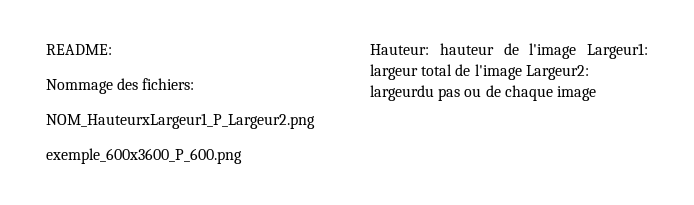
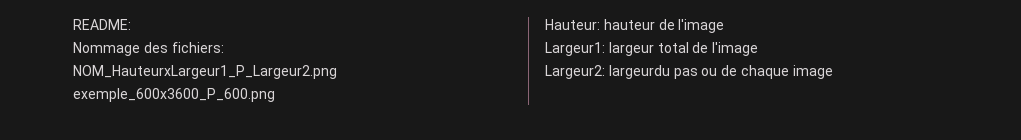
(577, 51) none -> (725, 26) //
(522, 72) none -> (759, 49) //

